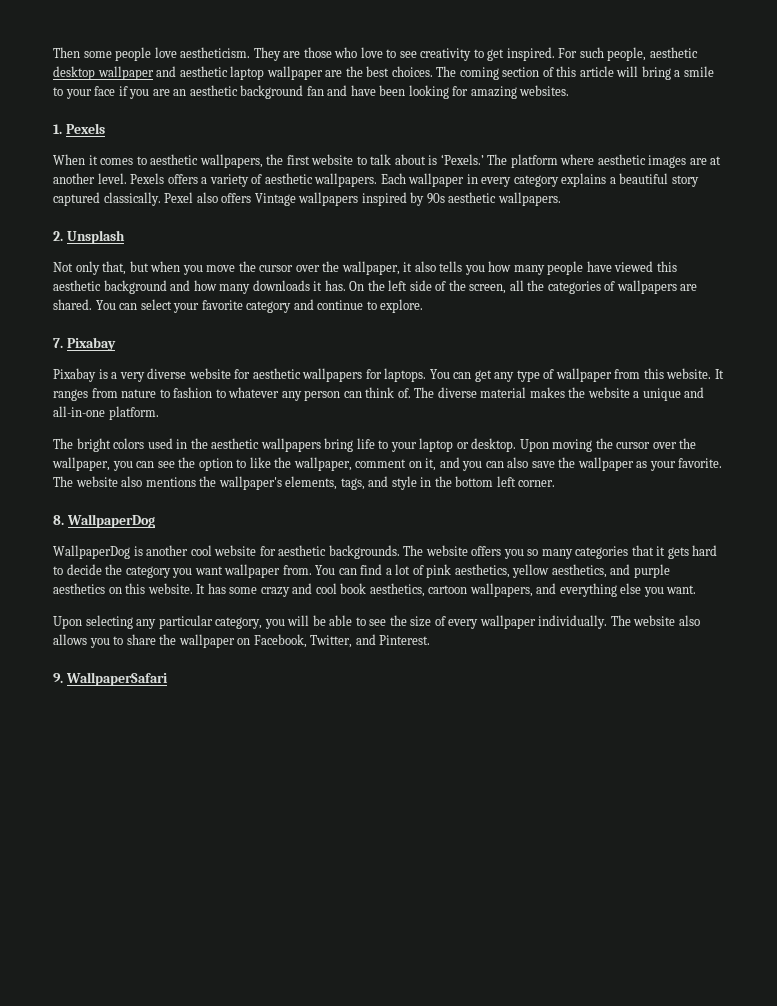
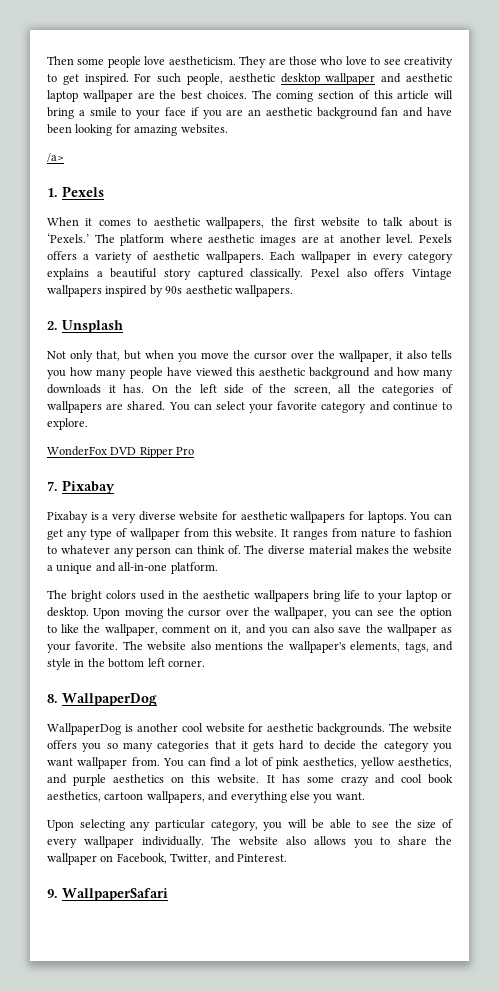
(570, 90) none -> [47,153,64,162] // /a>
(424, 306) none -> [47,446,195,458] // WonderFox DVD Ripper Pro

